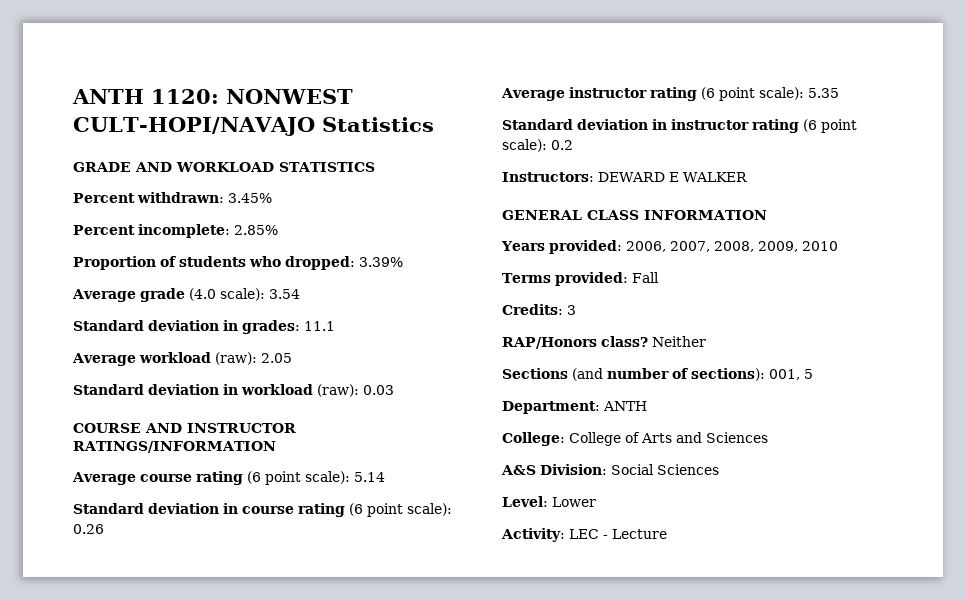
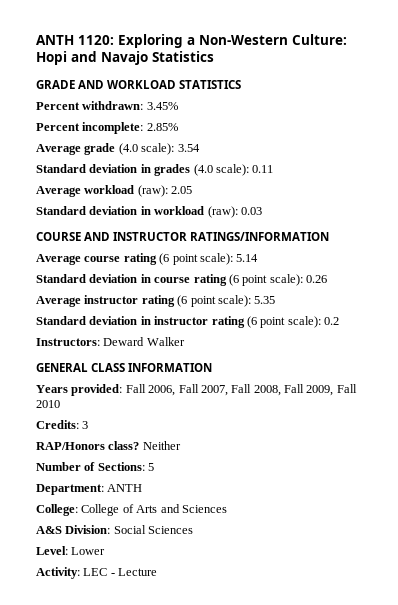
[226,89,353,104] [73,117,315,136] NONWEST CULT-HOPI/NAVAJO -> [118,34,347,48] [36,51,148,65] Exploring a Non-Western Culture: Hopi and Navajo
[73,256,403,270] // Proportion of students who dropped: 3.39% -> (178, 127) none
[242,320,335,334] grades: 11.1 -> [154,164,274,176] grades (4.0 scale): 0.11
[598,172,747,182] DEWARD E WALKER -> [103,337,185,346] Deward Walker
[625,241,838,252] [502,272,659,286] 2006, 2007, 2008, 2009, 2010 // Terms provided: Fall -> [125,384,357,396] [36,400,60,408] Fall 2006, Fall 2007, Fall 2008, Fall 2009, Fall 2010
[502,368,800,381] Sections (and number of sections): 001, -> [36,462,145,471] Number of Sections:

